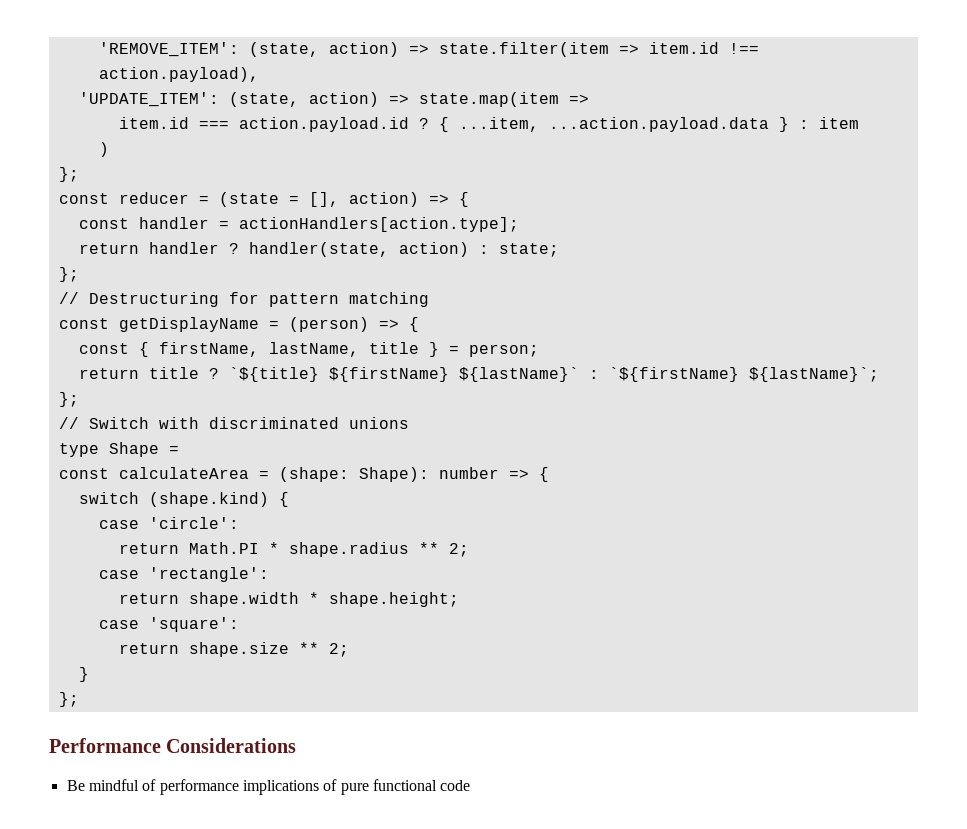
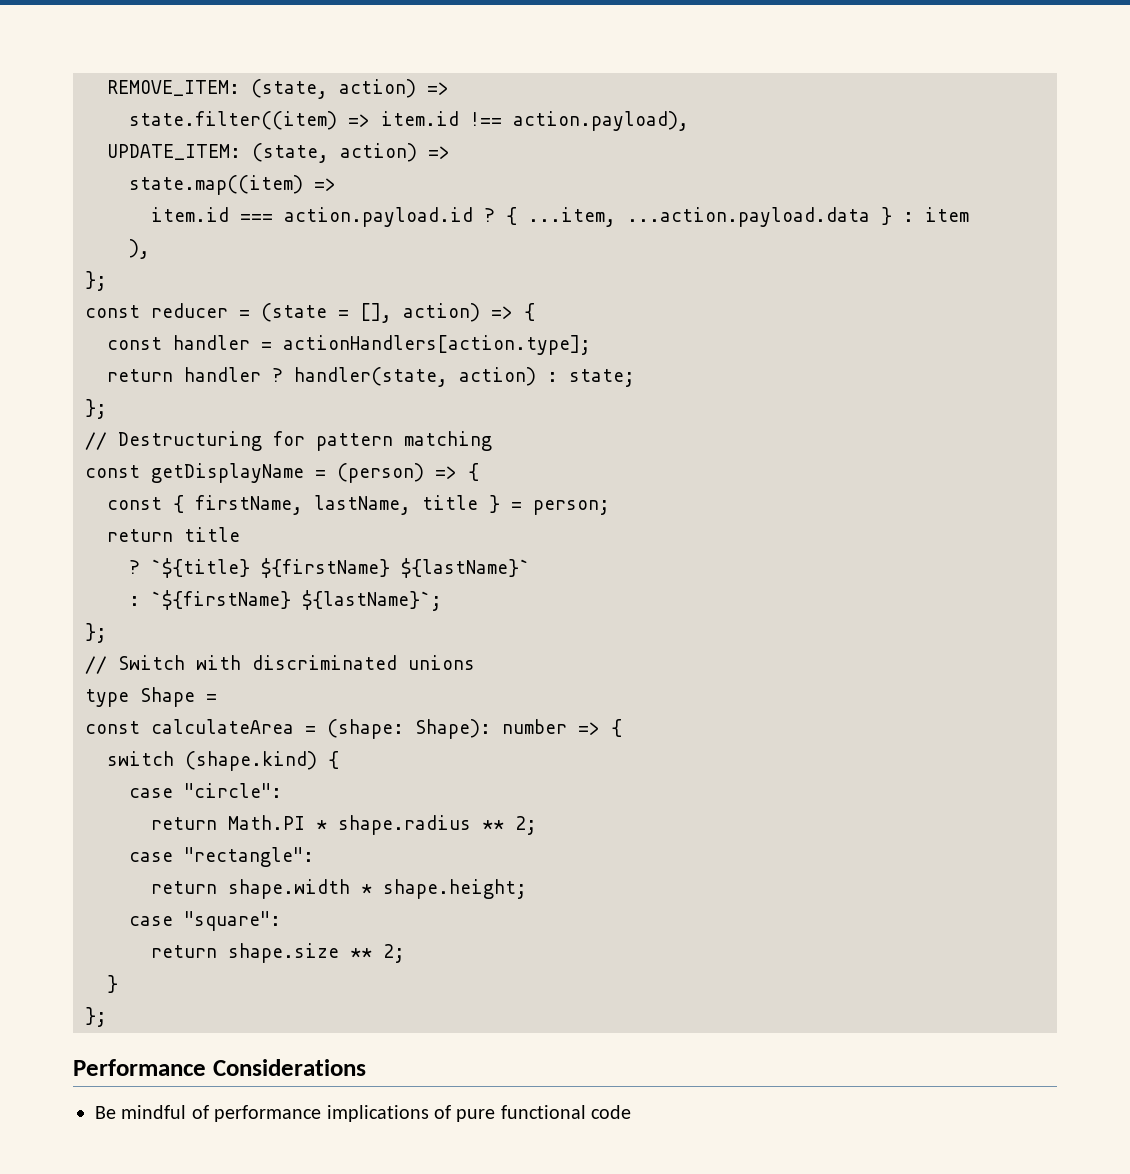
[98,42,609,57] 'REMOVE_ITEM': (state, action) => state.filter(item -> [107,79,449,99] [129,111,337,130] REMOVE_ITEM: (state, action) => // state.filter((item)
[78,92,559,107] 'UPDATE_ITEM': (state, action) => state.map(item -> [107,143,450,163] [129,175,303,195] UPDATE_ITEM: (state, action) => // state.map((item)
[98,142,109,157] ) -> [129,239,150,259] ),
(199, 373) none -> (240, 534) //
(579, 374) none -> (530, 568) //
[148,517,239,529] 'circle': -> [184,783,282,798] "circle":
[148,567,269,582] 'rectangle': -> [184,847,314,867] "rectangle":
[148,617,239,632] 'square': -> [184,911,281,931] "square":

